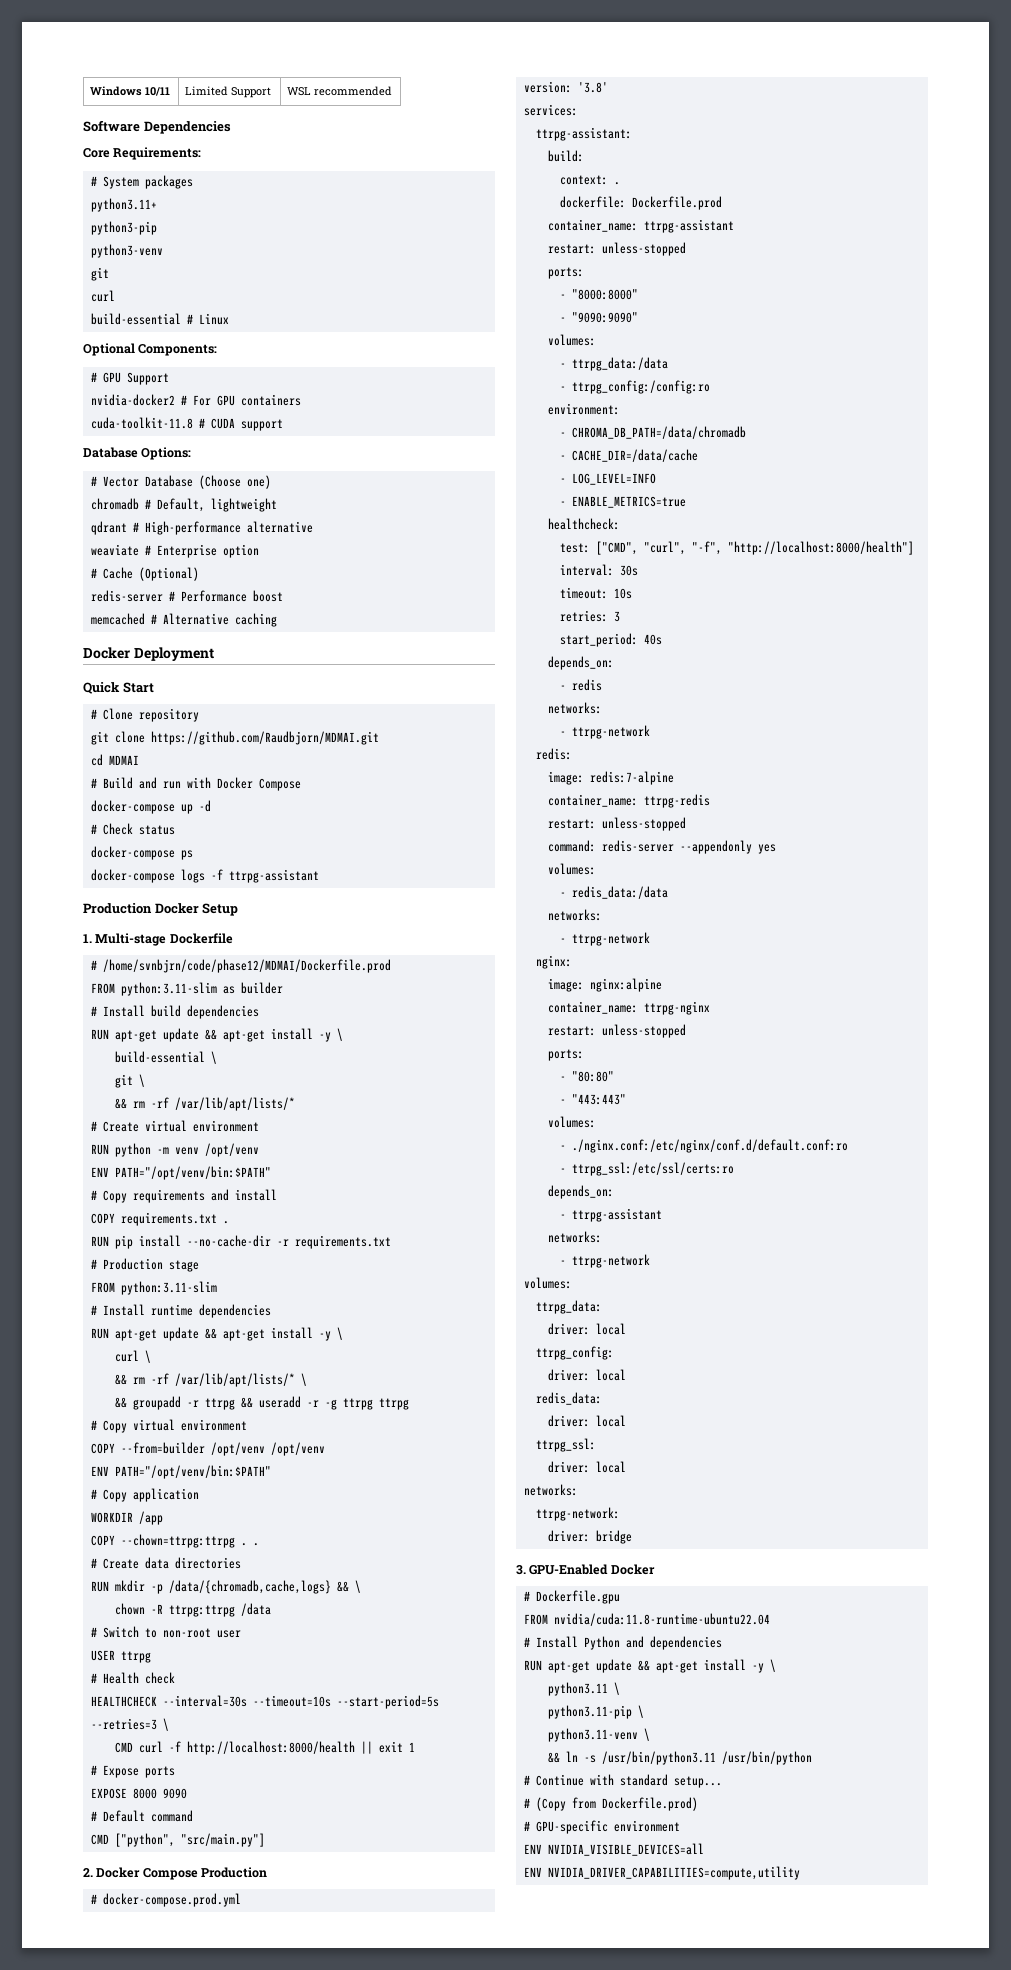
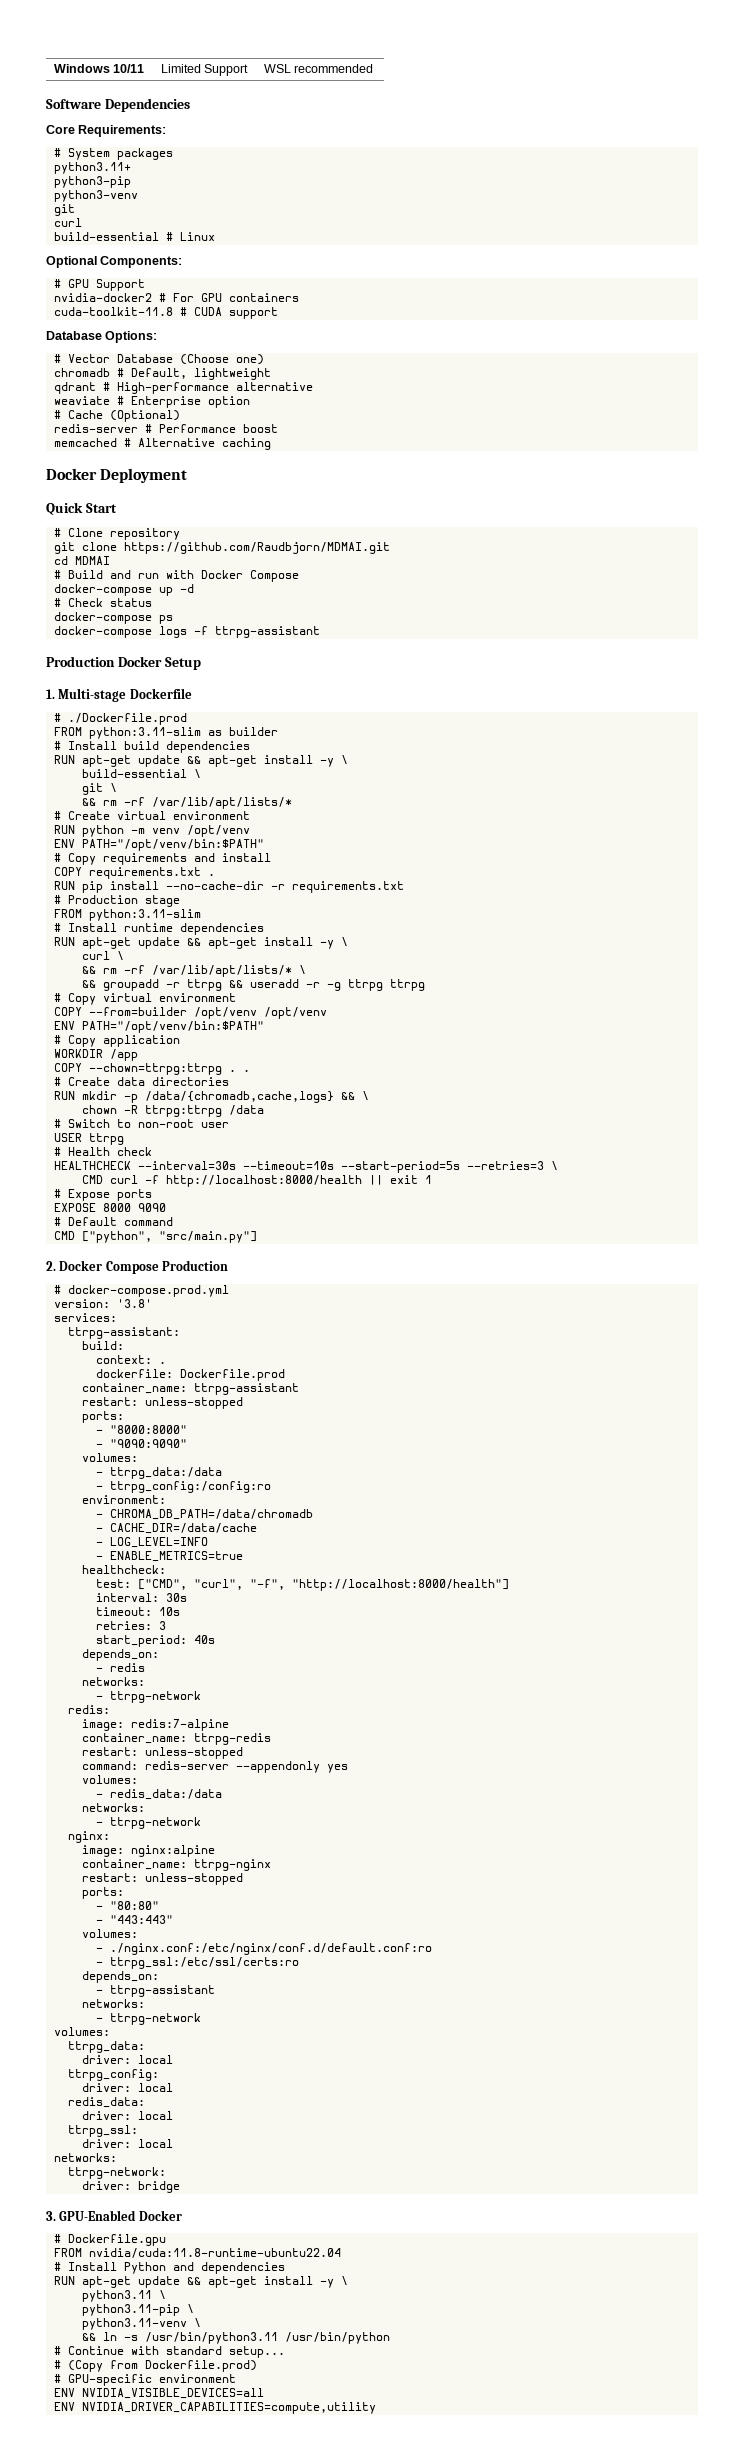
[102,959,391,973] /home/svnbjrn/code/phase12/MDMAI/Dockerfile.prod -> [67,713,187,725] ./Dockerfile.prod

